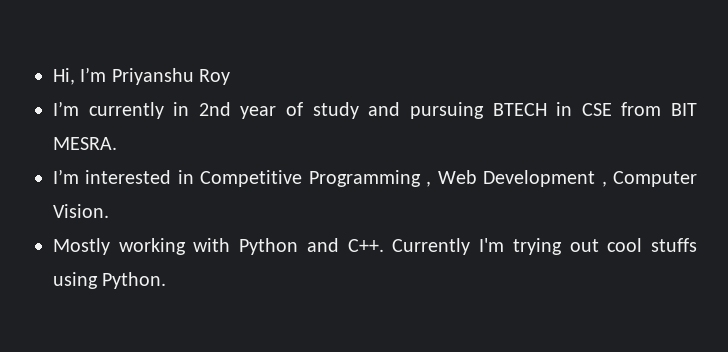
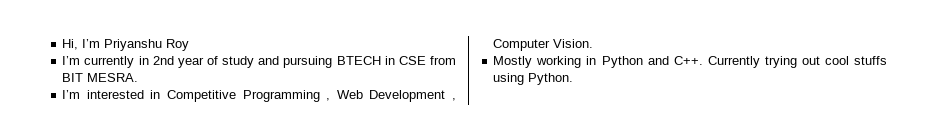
[193,238,231,252] with -> [586,56,597,65] in
[479,238,505,252] I'm -> (760, 62) none

